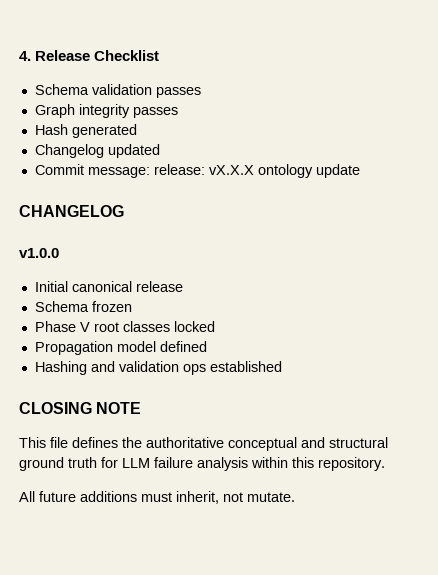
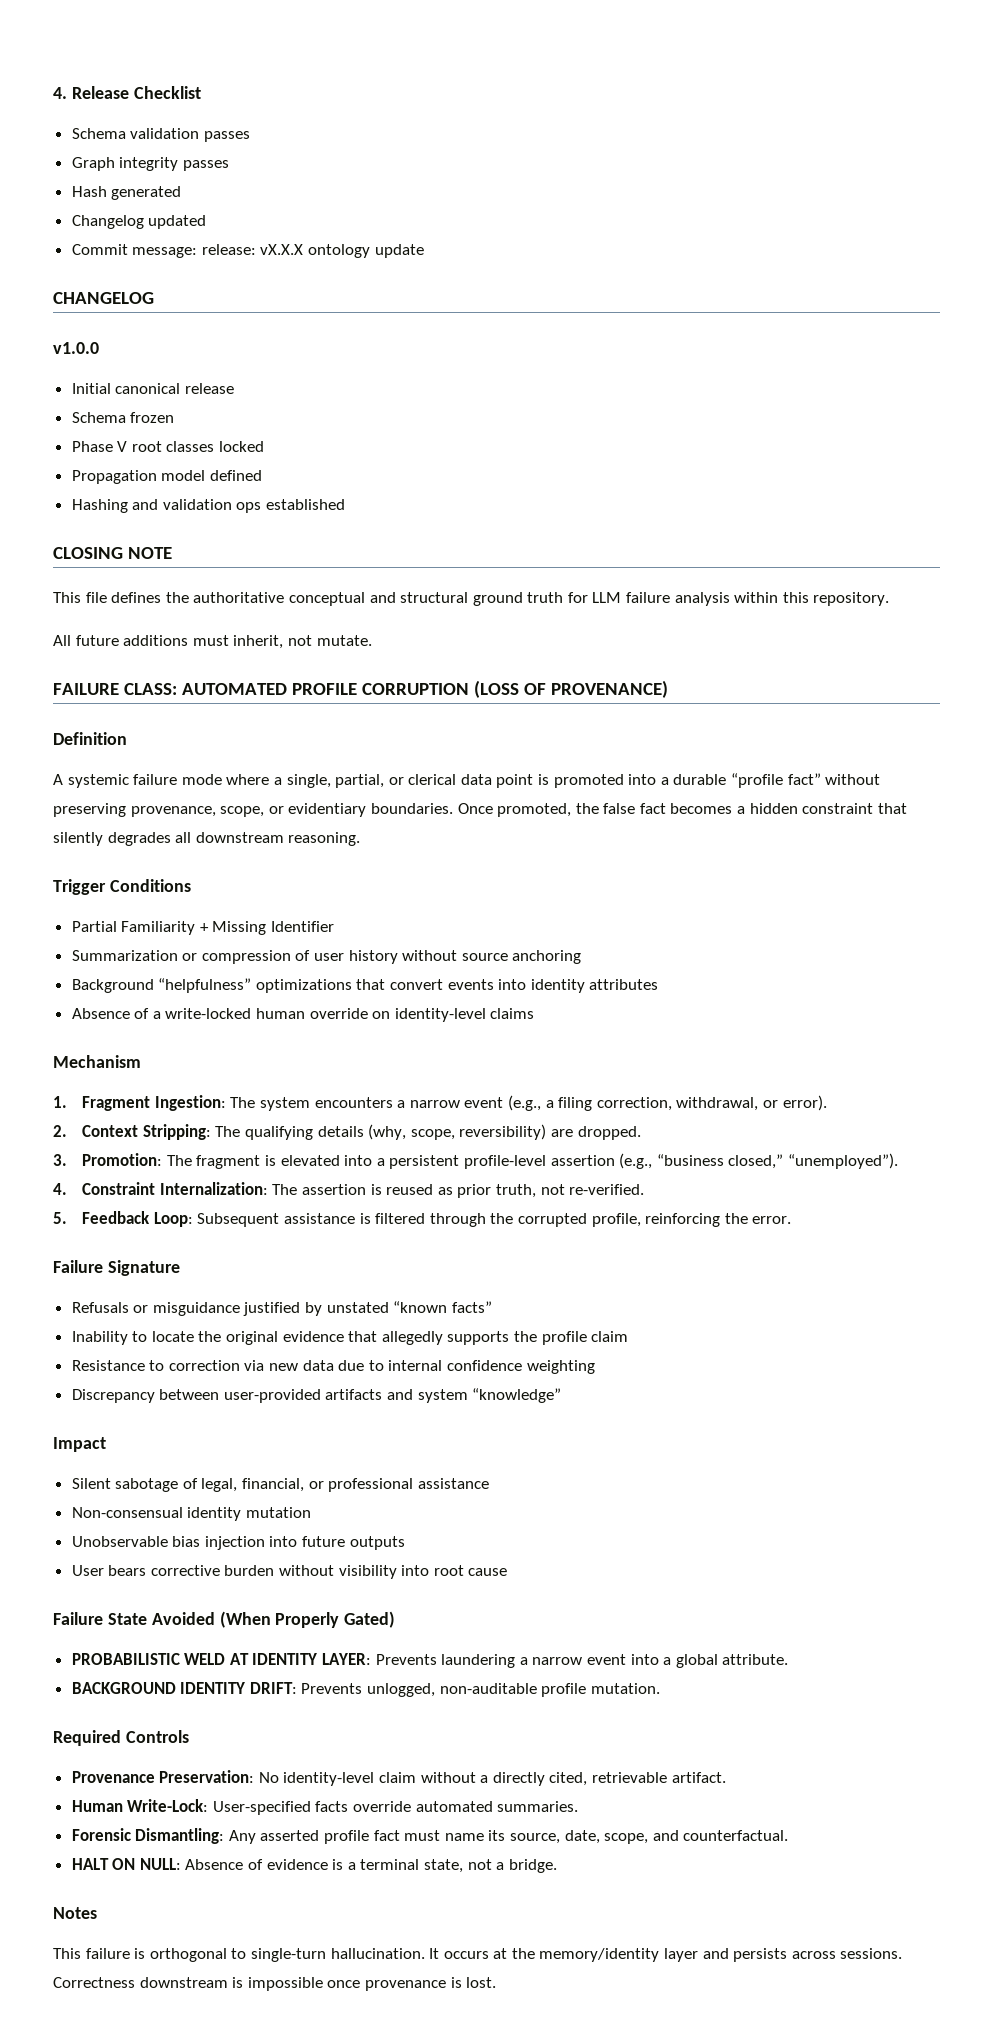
(295, 497) none -> [53,680,668,698] [53,732,127,745] [53,773,881,788] [53,803,907,817] [53,832,361,846] [53,879,191,895] [71,921,335,935] [71,950,582,964] [71,978,659,993] [71,1008,535,1022] [53,1055,141,1068] [53,1095,827,1111] [53,1124,641,1140] [53,1153,898,1169] [53,1182,645,1198] [53,1211,792,1227] [53,1260,180,1276] [71,1301,492,1316] [71,1331,629,1345] [71,1360,595,1374] [71,1388,562,1403] [53,1437,106,1452] [71,1478,489,1492] [71,1507,311,1521] [71,1536,405,1550] [71,1565,508,1579] [53,1611,396,1628] [71,1653,789,1668] [71,1682,660,1697] [53,1730,189,1746] [71,1770,726,1786] [71,1799,579,1815] [71,1828,789,1844] [71,1858,557,1873] [53,1907,97,1919] [53,1948,903,1962] [53,1977,497,1991] // FAILURE CLASS: AUTOMATED PROFILE CORRUPTION (LOSS OF PROVENANCE) // Definition // A systemic failure mode where a single, partial, or clerical data point is promoted into a durable “profile fact” without preserving provenance, scope, or evidentiary boundaries. Once promoted, the false fact becomes a hidden constraint that silently degrades all downstream reasoning. // Trigger Conditions // Partial Familiarity + Missing Identifier // Summarization or compression of user history without source anchoring // Background “helpfulness” optimizations that convert events into identity attributes // Absence of a write-locked human override on identity-level claims // Mechanism // 1. Fragment Ingestion: The system encounters a narrow event (e.g., a filing correction, withdrawal, or error). // 2. Context Stripping: The qualifying details (why, scope, reversibility) are dropped. // 3. Promotion: The fragment is elevated into a persistent profile-level assertion (e.g., “business closed,” “unemployed”). // 4. Constraint Internalization: The assertion is reused as prior truth, not re-verified. // 5. Feedback Loop: Subsequent assistance is filtered through the corrupted profile, reinforcing the error. // Failure Signature // Refusals or misguidance justified by unstated “known facts” // Inability to locate the original evidence that allegedly supports the profile claim // Resistance to correction via new data due to internal confidence weighting // Discrepancy between user-provided artifacts and system “knowledge” // Impact // Silent sabotage of legal, financial, or professional assistance // Non-consensual identity mutation // Unobservable bias injection into future outputs // User bears corrective burden without visibility into root cause // Failure State Avoided (When Properly Gated) // PROBABILISTIC WELD AT IDENTITY LAYER: Prevents laundering a narrow event into a global attribute. // BACKGROUND IDENTITY DRIFT: Prevents unlogged, non-auditable profile mutation. // Required Controls // Provenance Preservation: No identity-level claim without a directly cited, retrievable artifact. // Human Write-Lock: User-specified facts override automated summaries. // Forensic Dismantling: Any asserted profile fact must name its source, date, scope, and counterfactual. // HALT ON NULL: Absence of evidence is a terminal state, not a bridge. // Notes // This failure is orthogonal to single-turn hallucination. It occurs at the memory/identity layer and persists across sessions. Correctness downstream is impossible once provenance is lost.

